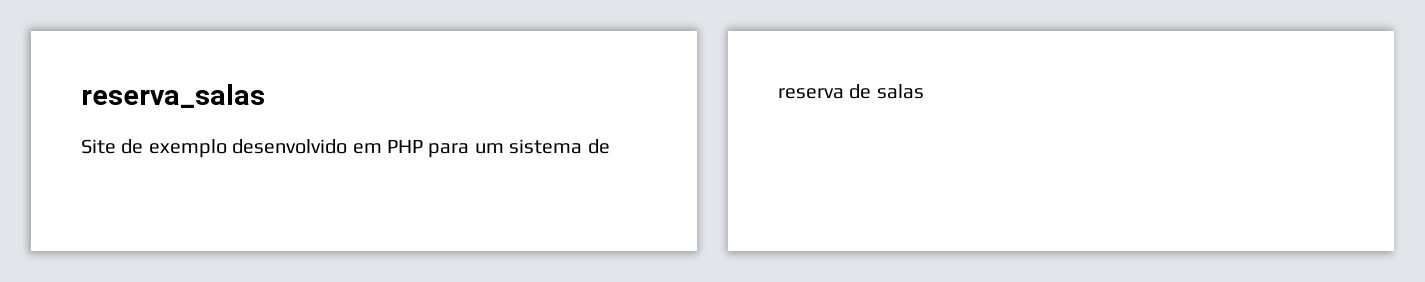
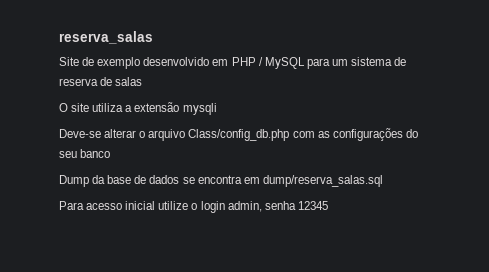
(423, 146) none -> [258,57,305,69] / MySQL
(924, 91) none -> [59,102,217,115] [59,128,418,141] [59,149,111,158] [59,175,383,187] [59,201,328,213] // O site utiliza a extensão mysqli // Deve-se alterar o arquivo Class/config_db.php com as configurações do seu banco // Dump da base de dados se encontra em dump/reserva_salas.sql // Para acesso inicial utilize o login admin, senha 12345

